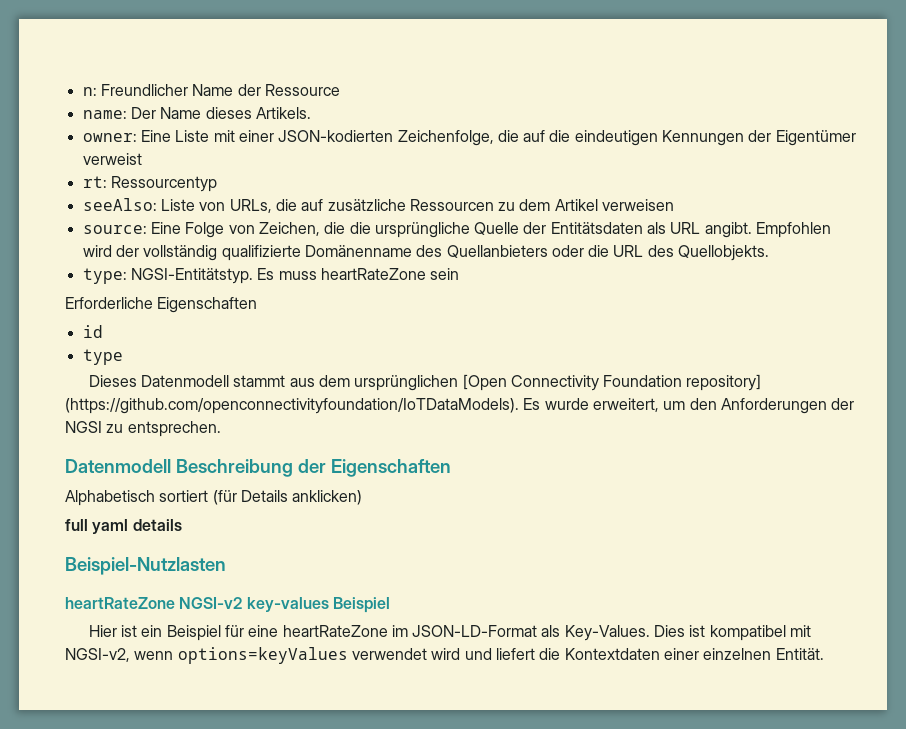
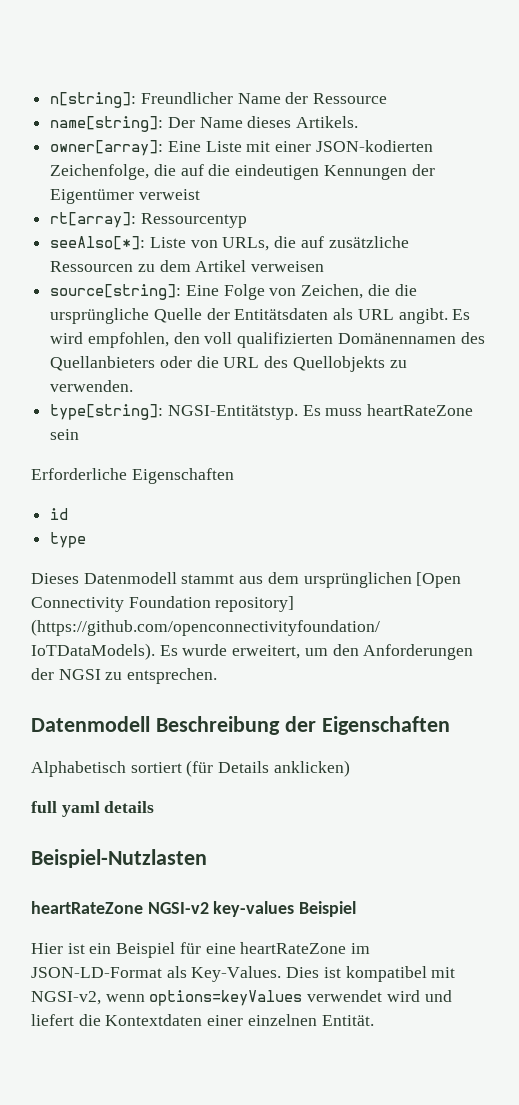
[82,87,97,96] n: -> [50,92,137,108] n[string]:
[82,110,127,119] name: -> [50,116,164,132] name[string]:
[82,133,137,142] owner: -> [50,140,164,156] owner[array]:
[82,176,107,188] rt: -> [50,212,137,228] rt[array]:
[82,198,157,211] seeAlso: -> [50,236,146,250] seeAlso[*]:
[82,225,147,234] source: -> [50,284,182,300] source[string]:
[756,222,832,238] [82,245,412,261] Empfohlen wird der vollständig qualifizierte Domänenname -> [452,309,471,320] [50,332,456,348] Es wird empfohlen, den voll qualifizierten Domänennamen
[678,245,770,261] [82,268,127,284] Quellobjekts. // type: -> [292,356,407,372] [50,380,134,392] [50,404,164,420] Quellobjekts zu verwenden. // type[string]:

